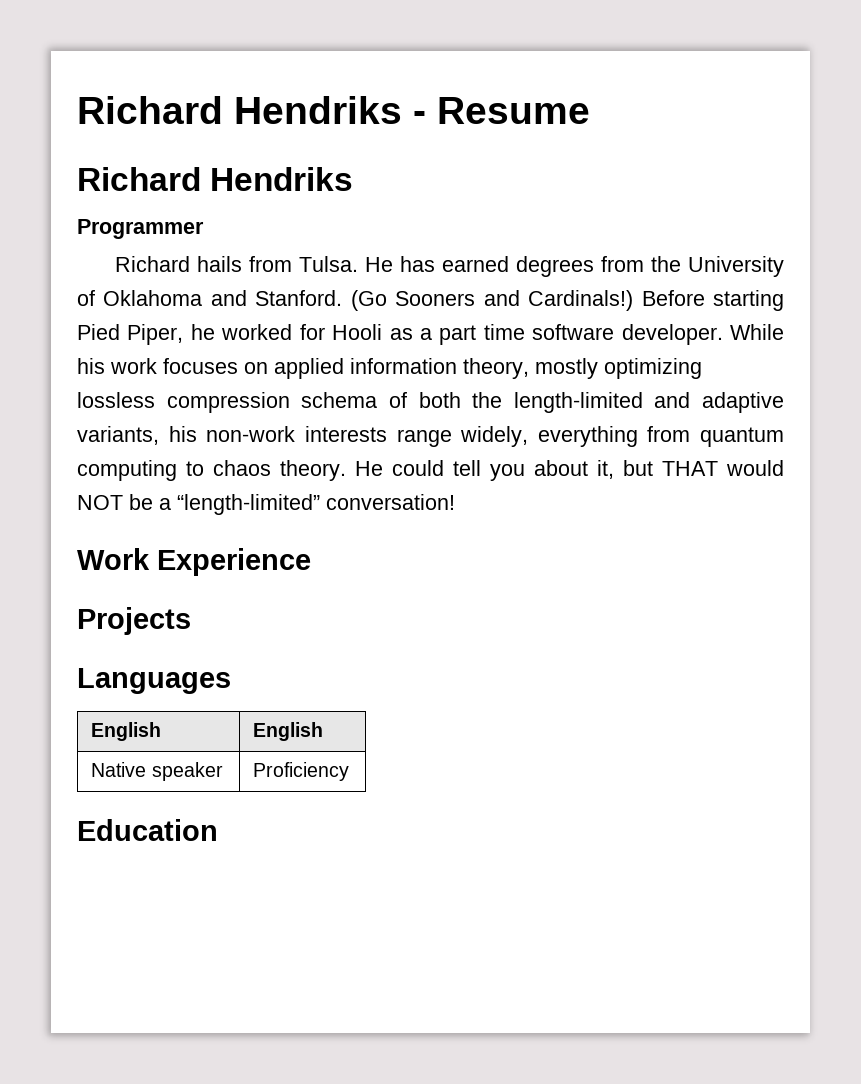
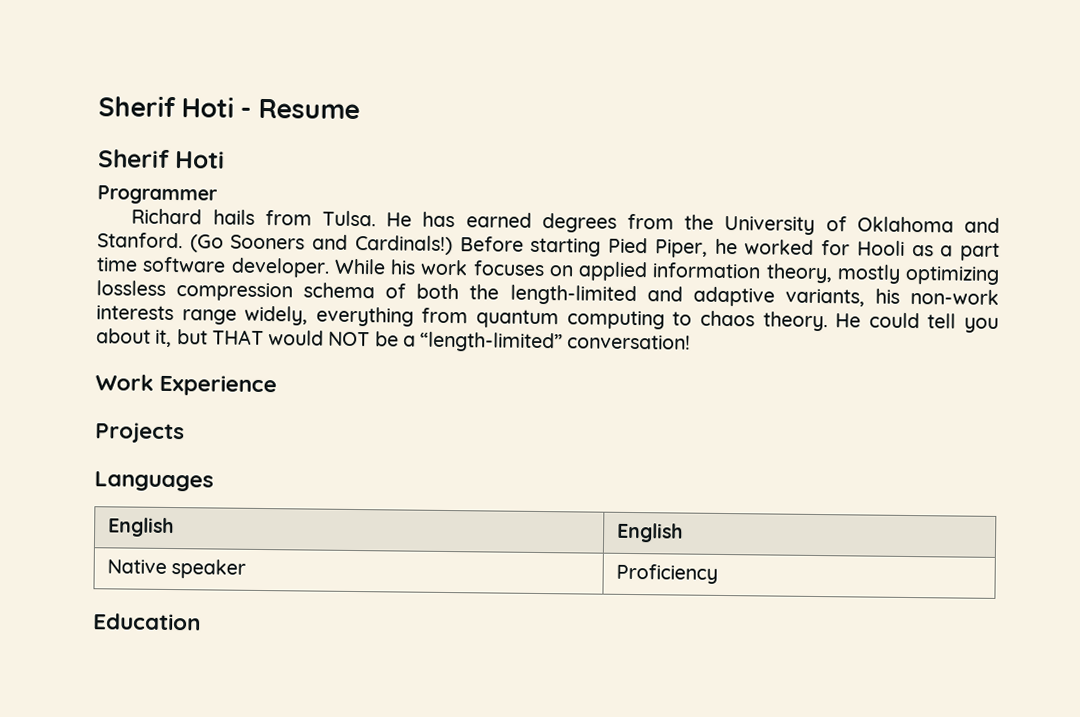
[77,96,402,124] Richard Hendriks -> [98,95,235,118] Sherif Hoti
[77,167,354,191] Richard Hendriks -> [98,149,225,169] Sherif Hoti

